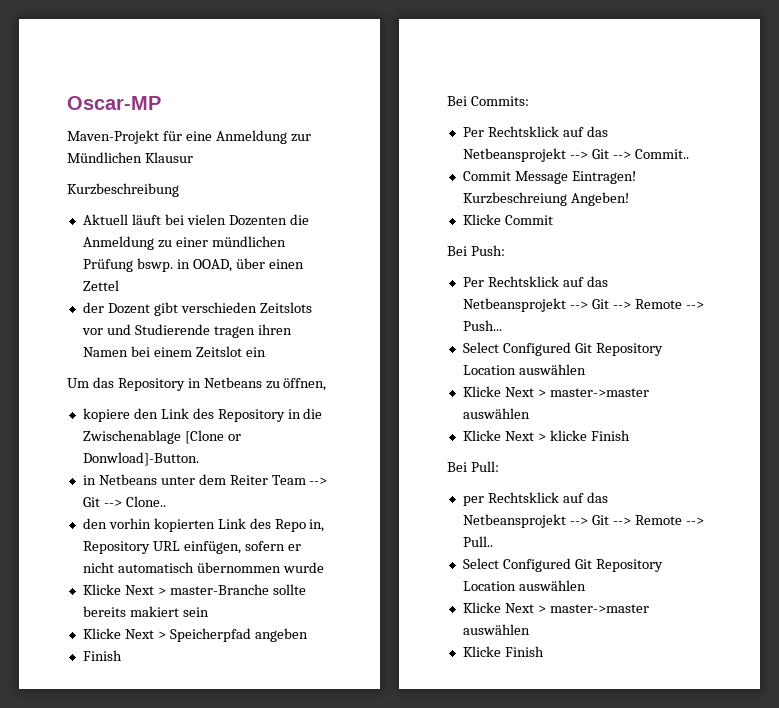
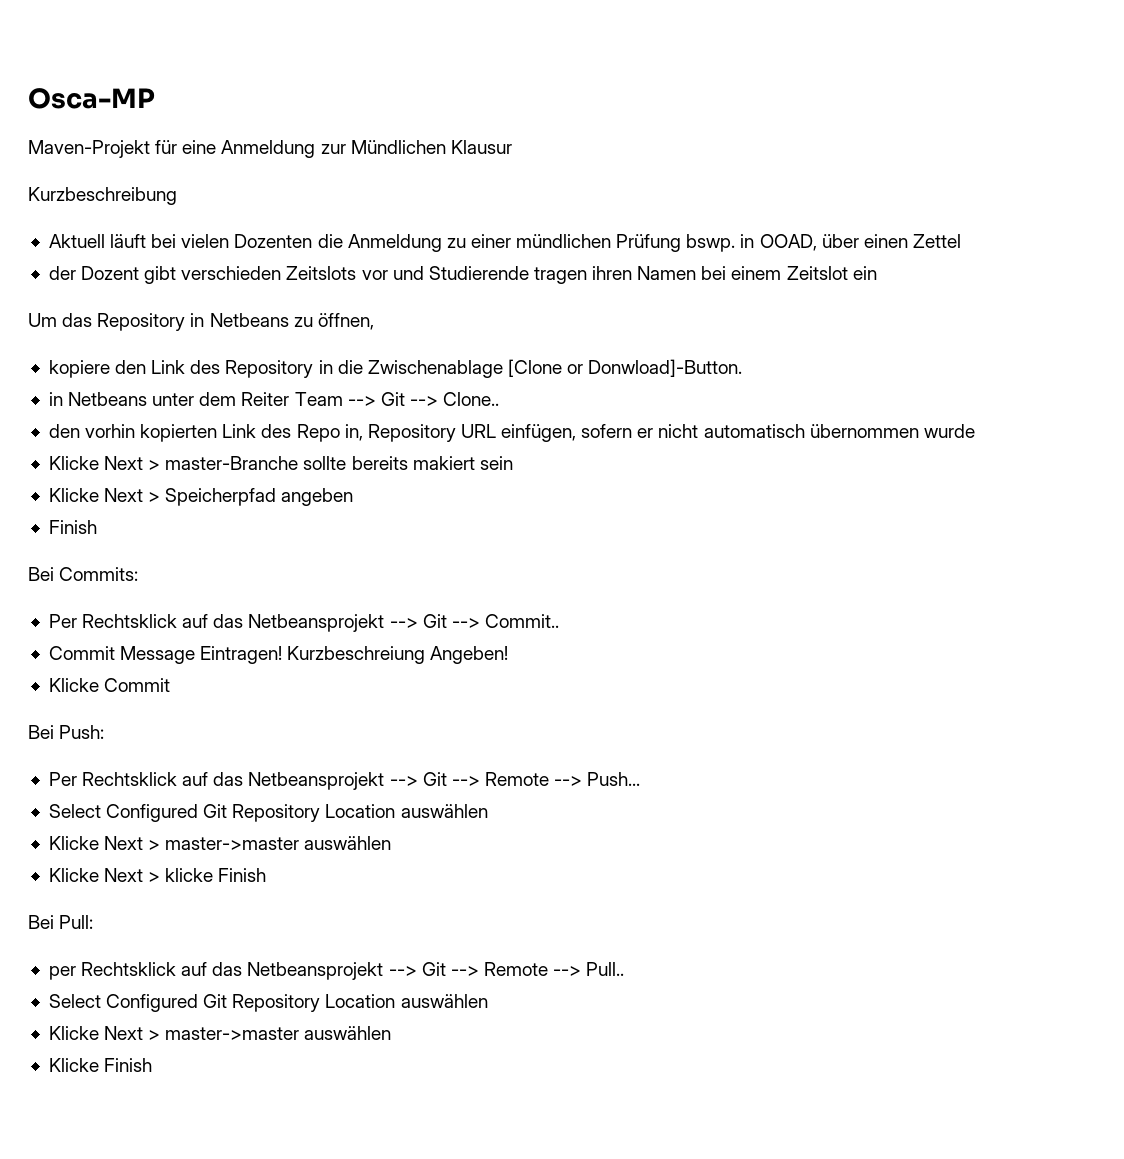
[67,96,161,110] Oscar-MP -> [28,88,155,109] Osca-MP

